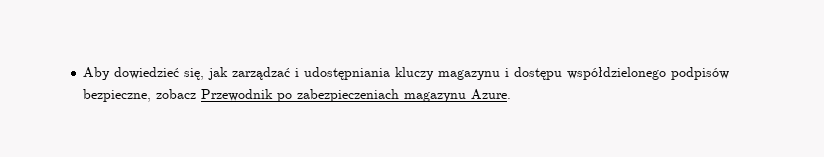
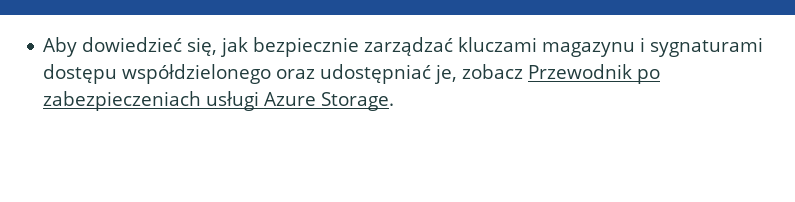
[232,67,435,80] zarządzać i udostępniania kluczy -> [253,37,538,57] bezpiecznie zarządzać kluczami
(510, 72) none -> [650,37,764,57] sygnaturami
[671,67,730,80] [83,89,152,102] podpisów bezpieczne, -> [276,64,458,84] oraz udostępniać je,
[404,89,512,102] magazynu Azure. -> [206,91,395,111] usługi Azure Storage.

